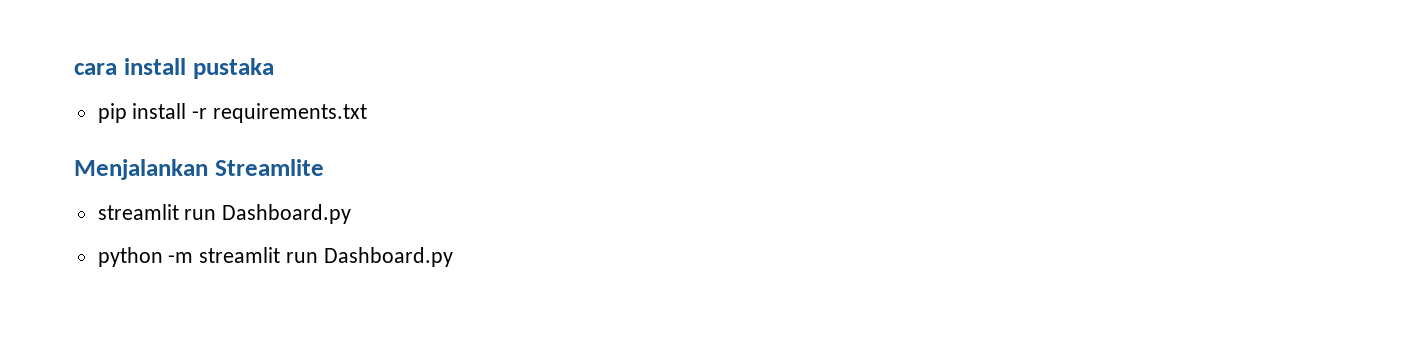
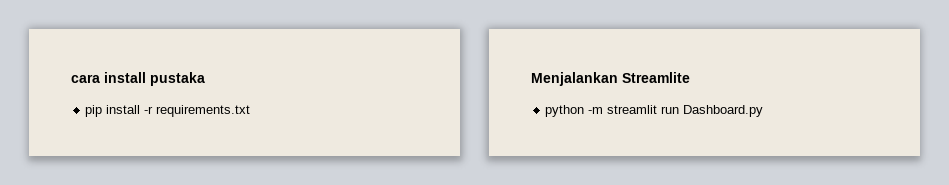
[97,204,352,224] // streamlit run Dashboard.py -> (690, 77) none

